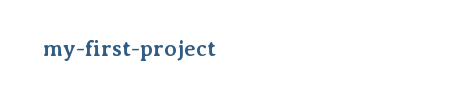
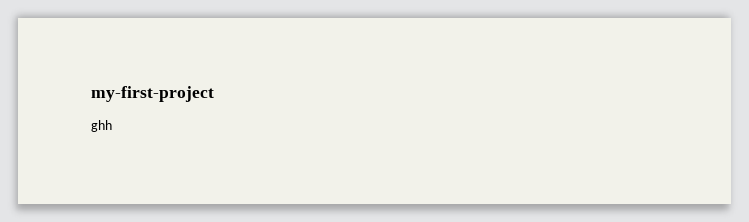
(216, 50) none -> [91,120,112,132] // ghh

